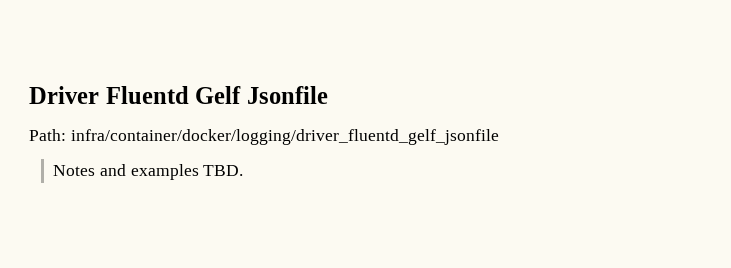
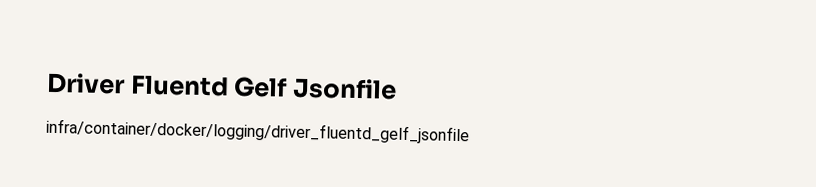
[29,129,66,141] Path: -> (397, 88) none
[53,164,244,180] // Notes and examples TBD. -> (470, 131) none

